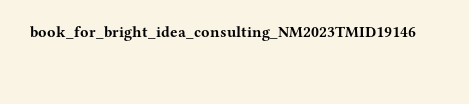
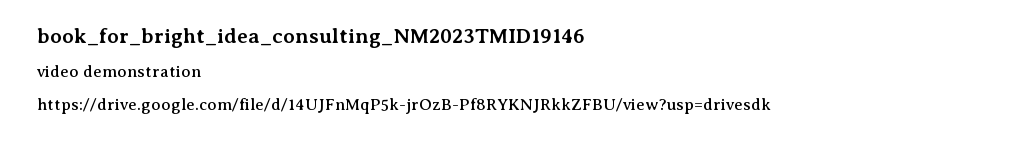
(416, 33) none -> [36,65,202,77] [37,98,771,114] // video demonstration // https://drive.google.com/file/d/14UJFnMqP5k-jrOzB-Pf8RYKNJRkkZFBU/view?usp=drivesdk

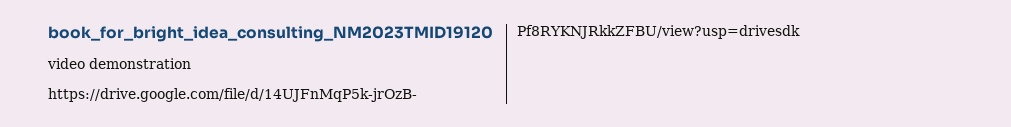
[37,28,585,48] book_for_bright_idea_consulting_NM2023TMID19146 -> [48,26,493,42] book_for_bright_idea_consulting_NM2023TMID19120

